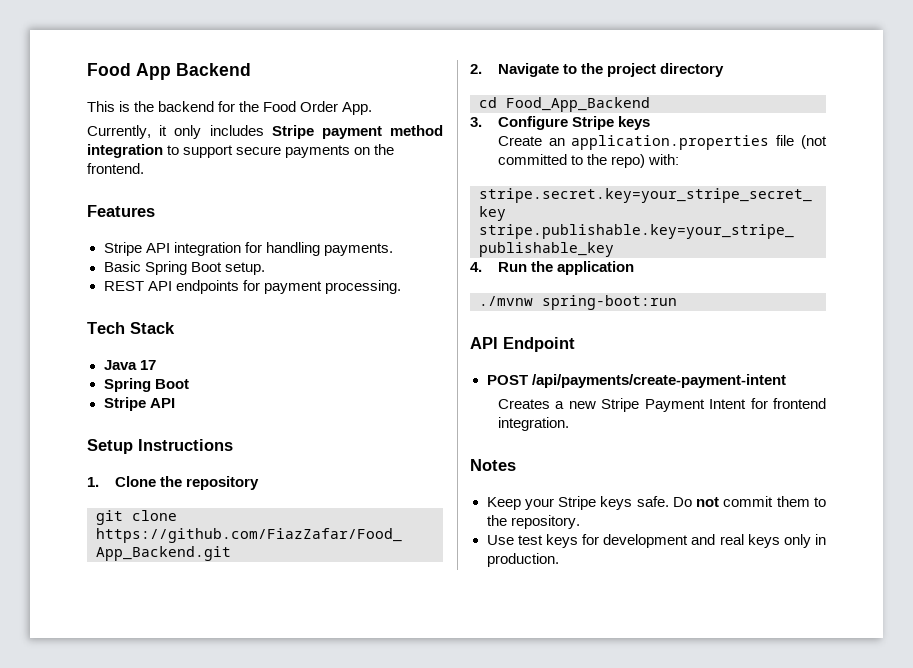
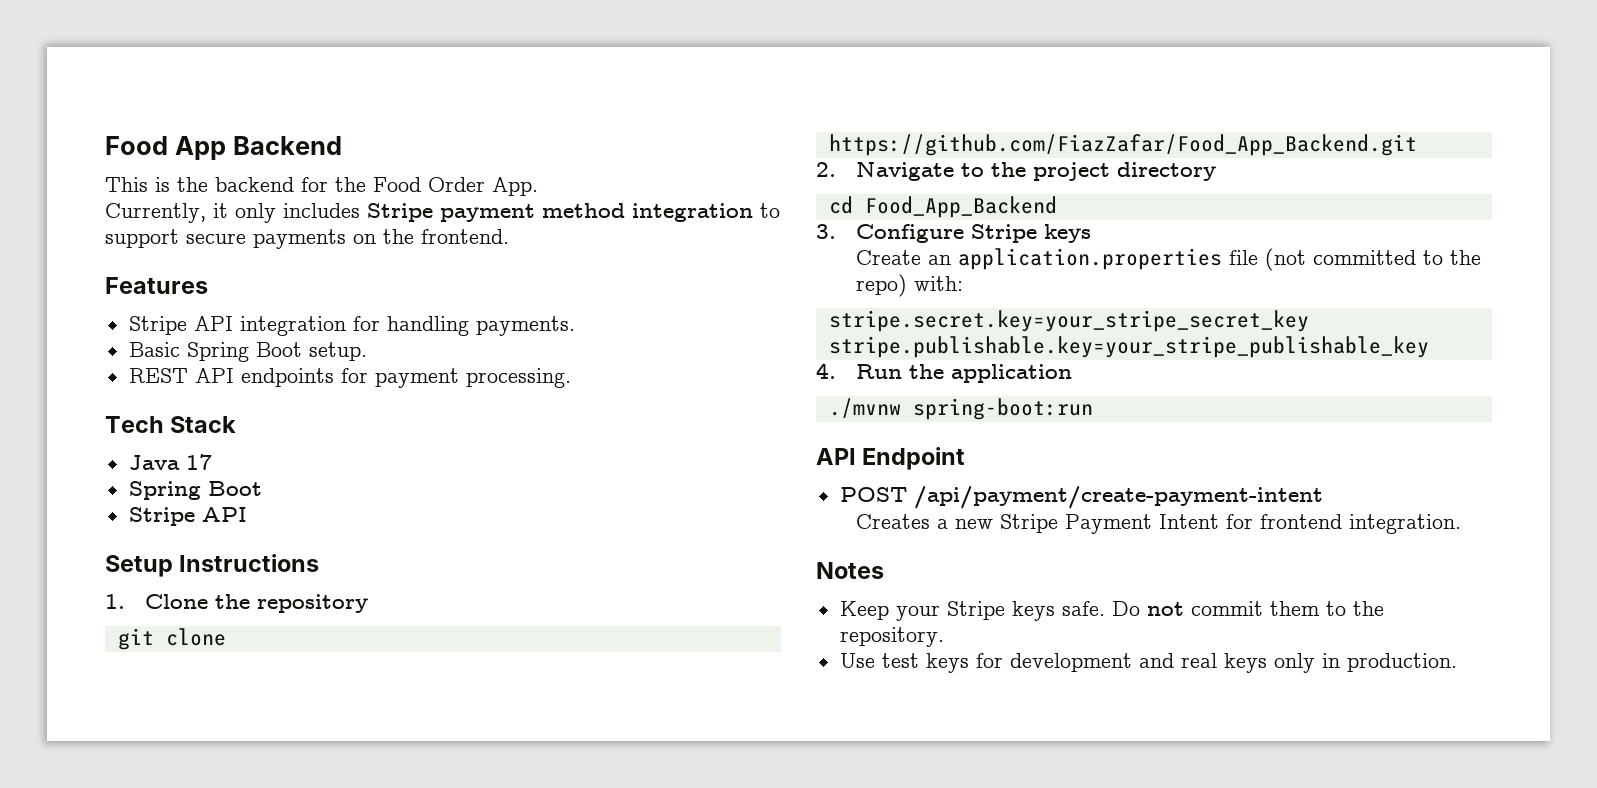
[531,374,786,388] /api/payments/create-payment-intent -> [913,486,1323,509] /api/payment/create-payment-intent

